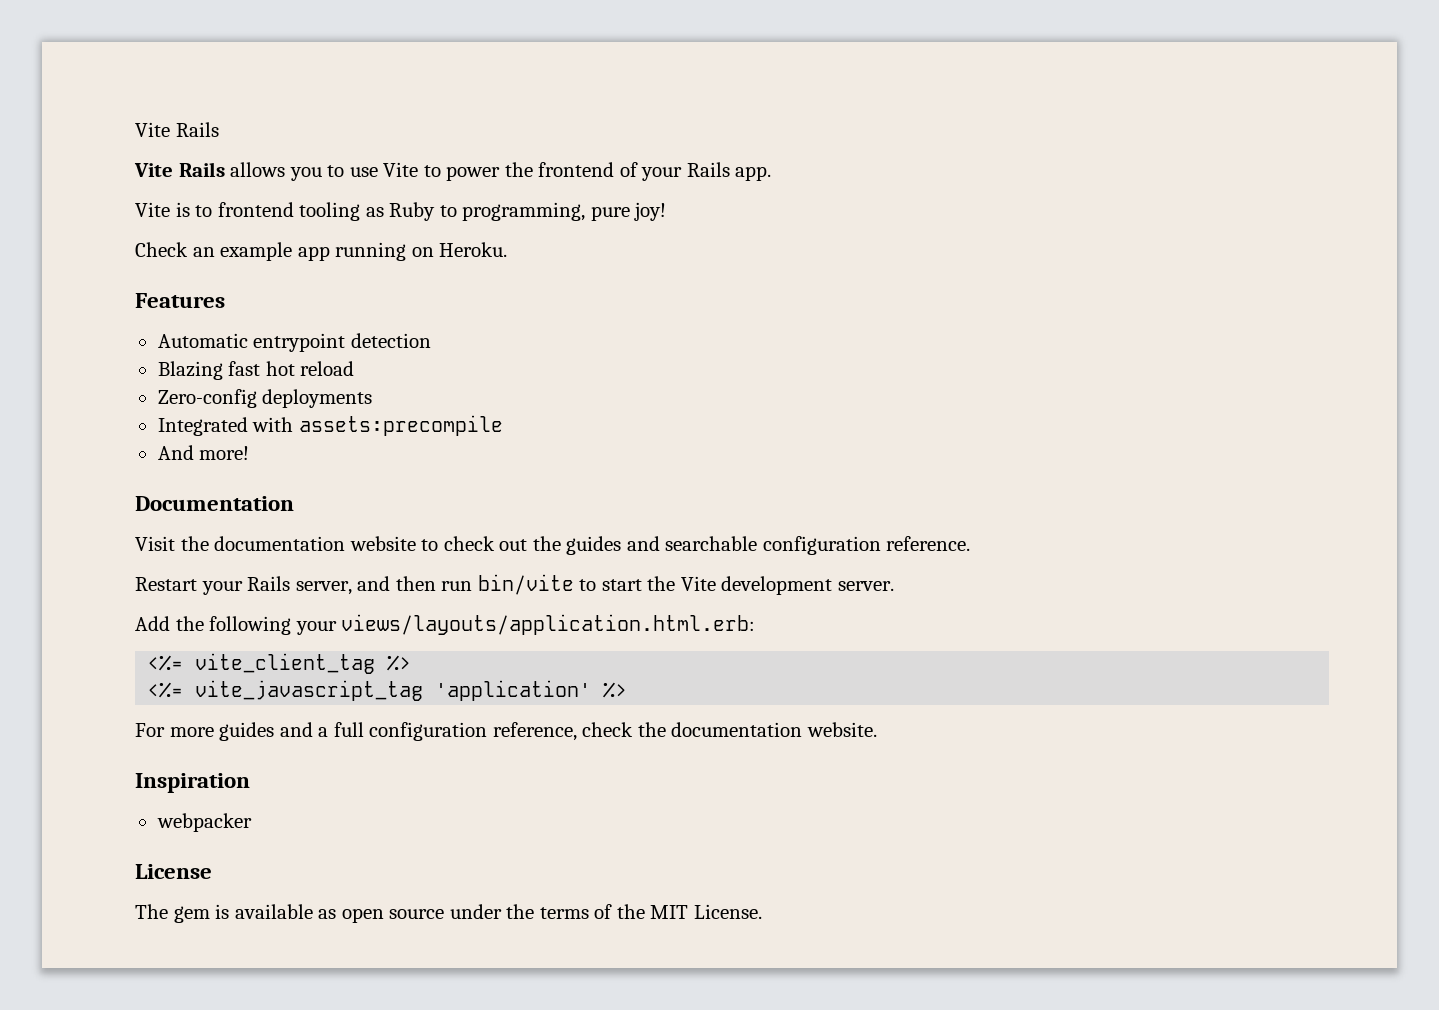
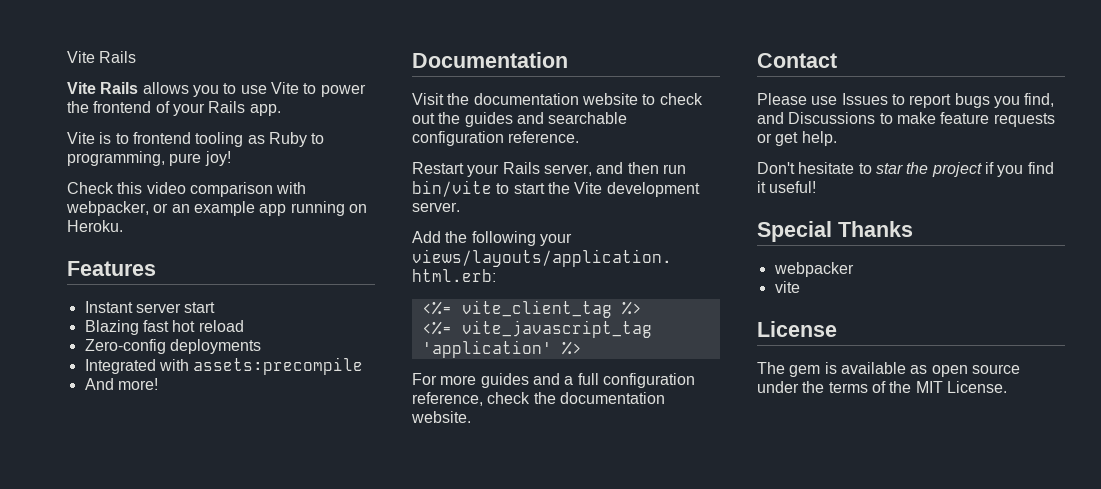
(188, 249) none -> [117,182,307,197] [66,201,169,216] this video comparison with webpacker, or
[157,333,431,352] Automatic entrypoint detection -> [84,301,216,313] Instant server start
[135,773,250,793] Inspiration -> [757,53,837,68] [757,93,1055,108] [757,112,1055,127] [757,131,837,146] [757,162,1054,177] [757,181,817,193] [757,221,913,242] Contact // Please use Issues to report bugs you find, and Discussions to make feature requests or get help. // Don't hesitate to star the project if you find it useful! // Special Thanks
(252, 822) none -> [774,281,800,293] // vite

